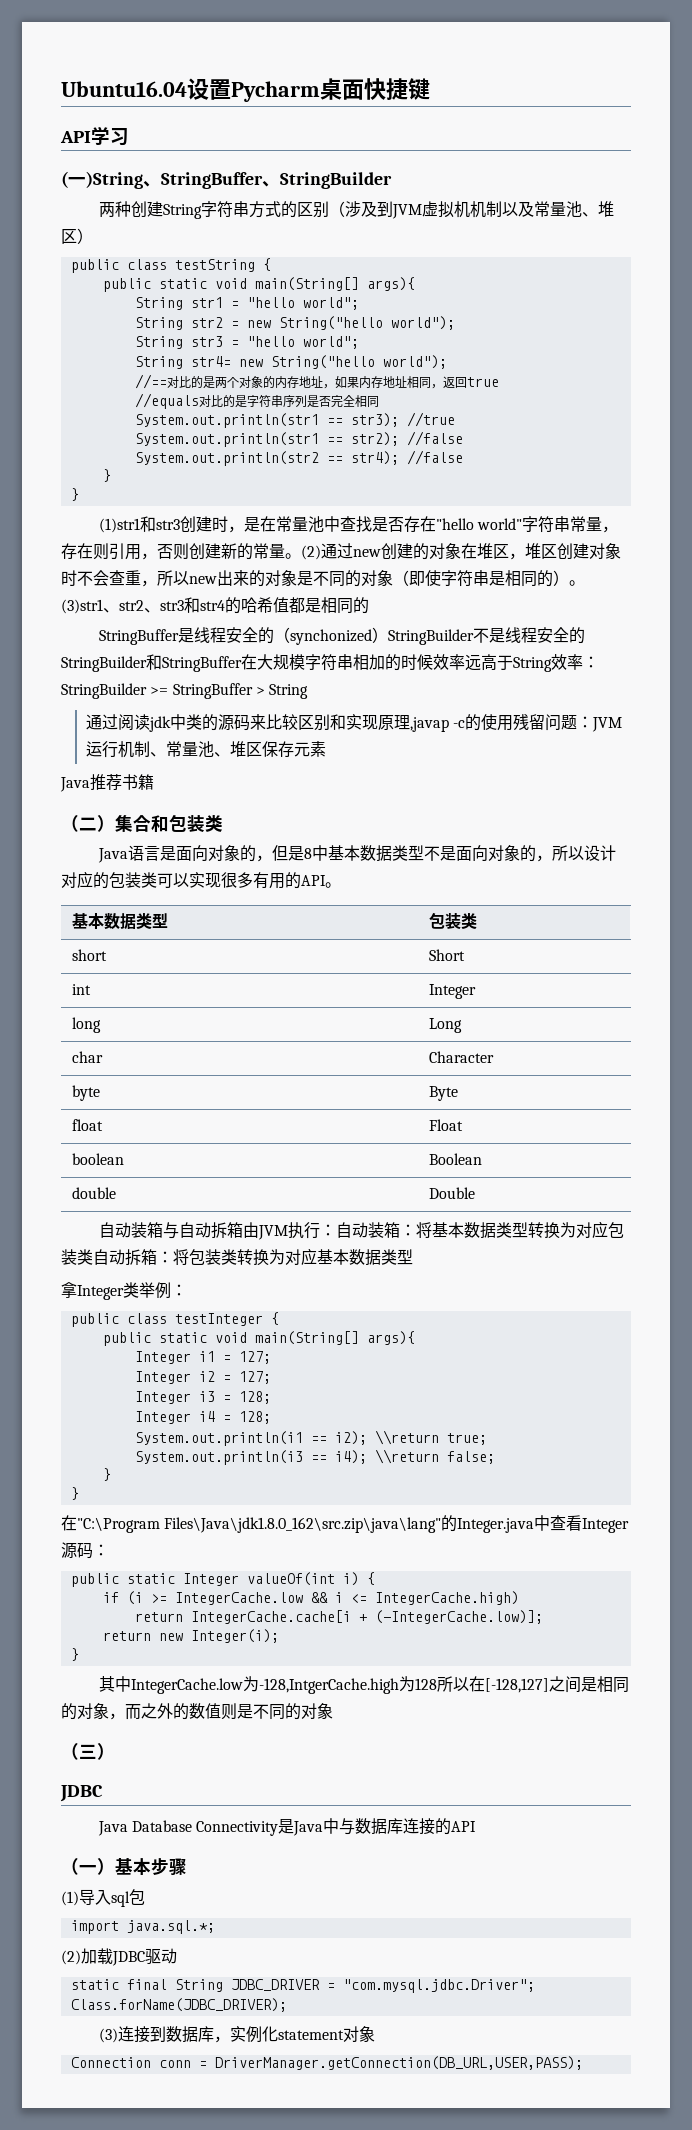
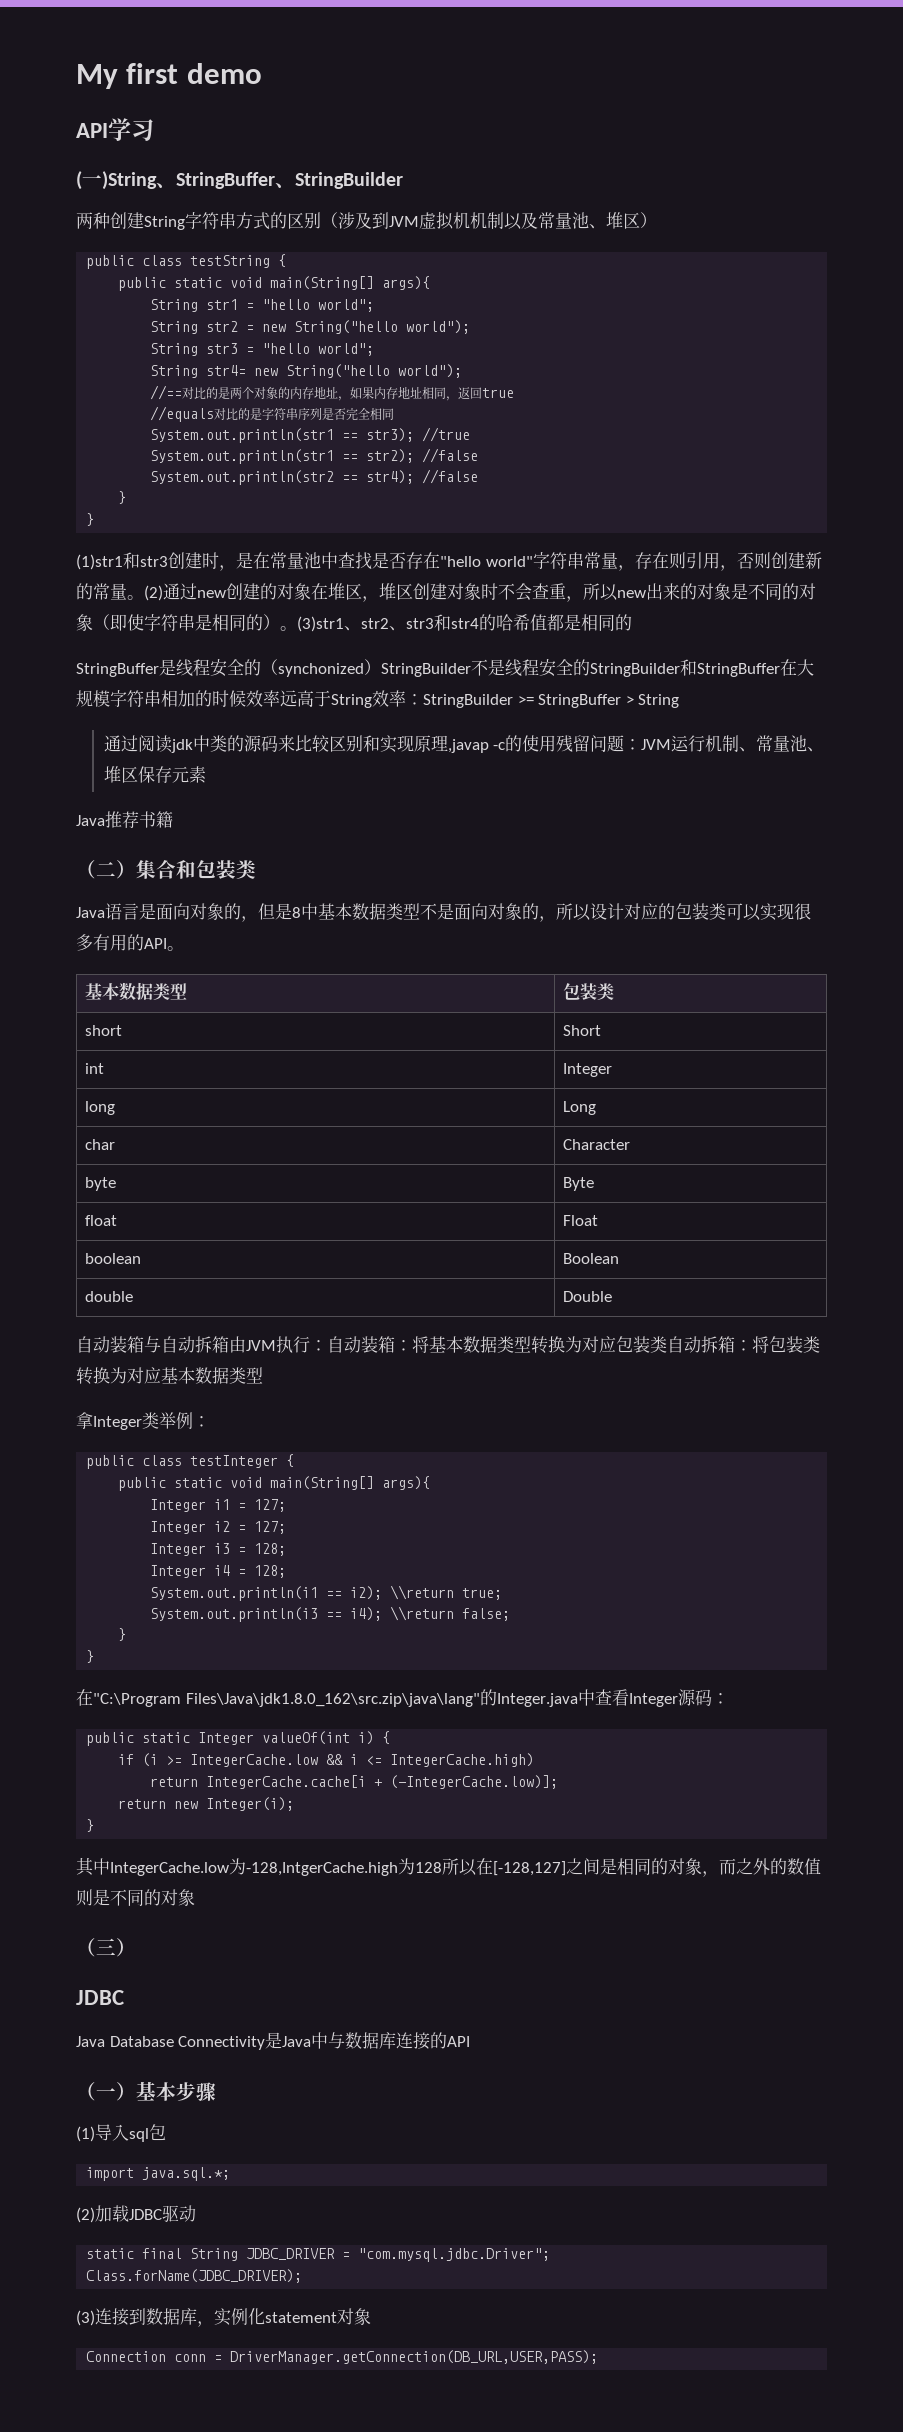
[61,78,430,102] Ubuntu16.04设置Pycharm桌面快捷键 -> [76,63,262,89] My first demo

